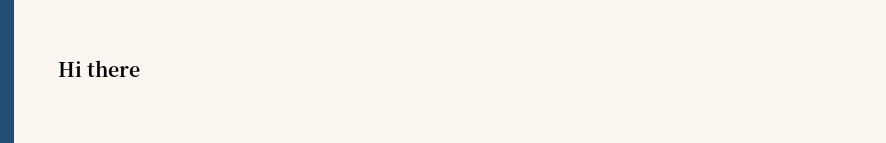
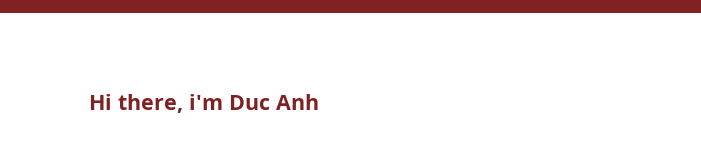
[87,60,141,77] there -> [118,94,319,113] there, i'm Duc Anh

